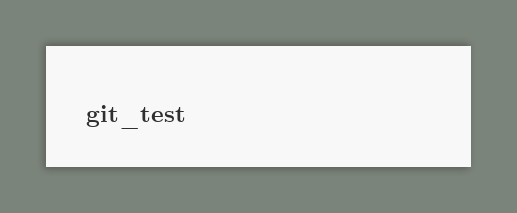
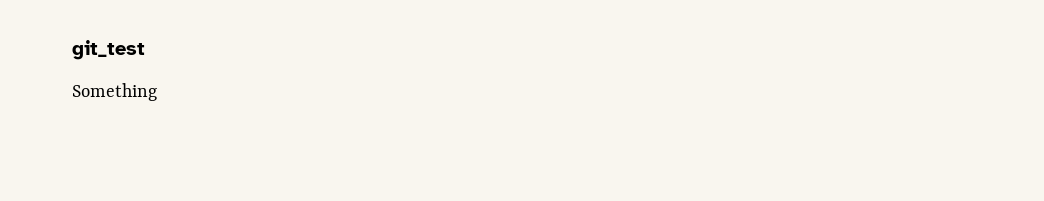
(186, 117) none -> [72,83,157,101] // Something

